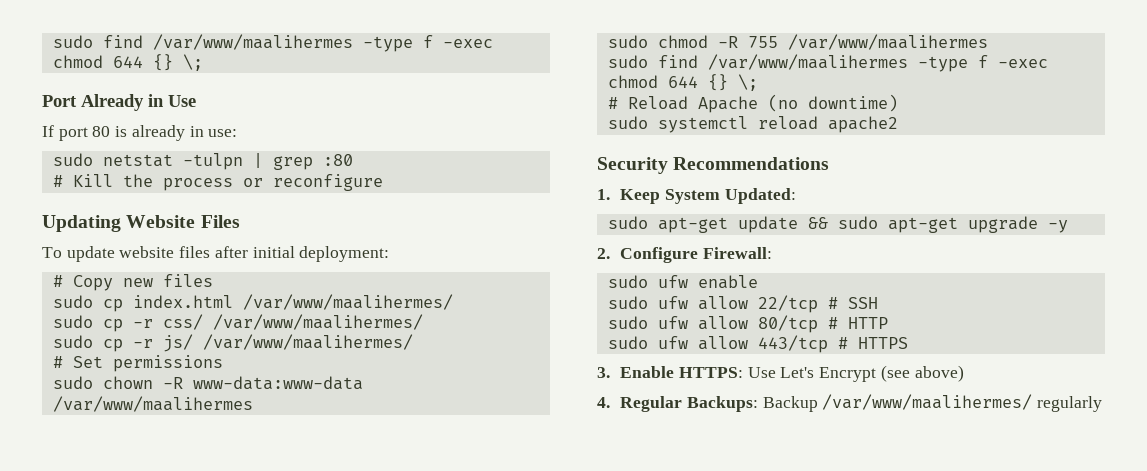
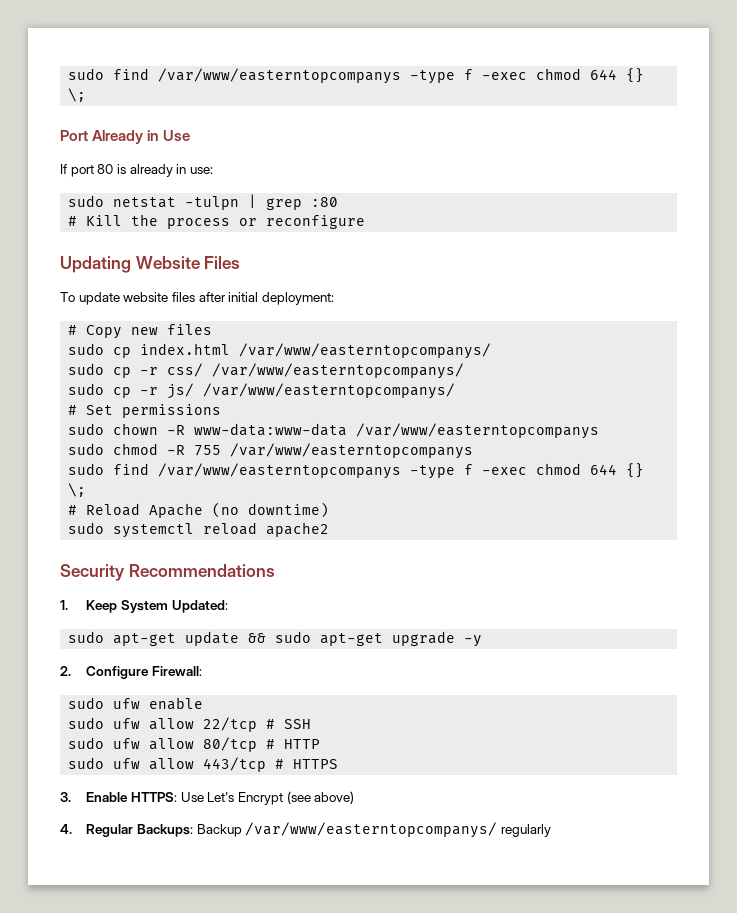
[52,34,353,50] sudo find /var/www/maalihermes -> [68,68,402,84] sudo find /var/www/easterntopcompanys
[242,294,453,310] /var/www/maalihermes/ -> [239,343,492,359] /var/www/easterntopcompanys/
[212,314,423,330] /var/www/maalihermes/ -> [212,363,465,379] /var/www/easterntopcompanys/
[202,334,413,350] /var/www/maalihermes/ -> [203,383,456,399] /var/www/easterntopcompanys/
[52,396,253,412] /var/www/maalihermes -> [356,423,600,439] /var/www/easterntopcompanys
[787,34,988,50] [607,54,908,70] /var/www/maalihermes // sudo find /var/www/maalihermes -> [230,443,474,459] [68,463,402,479] /var/www/easterntopcompanys // sudo find /var/www/easterntopcompanys
[822,394,1033,410] /var/www/maalihermes/ -> [245,822,498,838] /var/www/easterntopcompanys/

